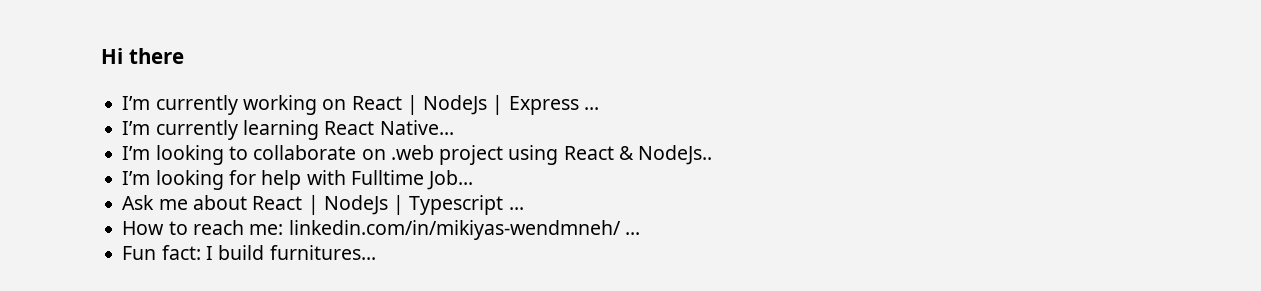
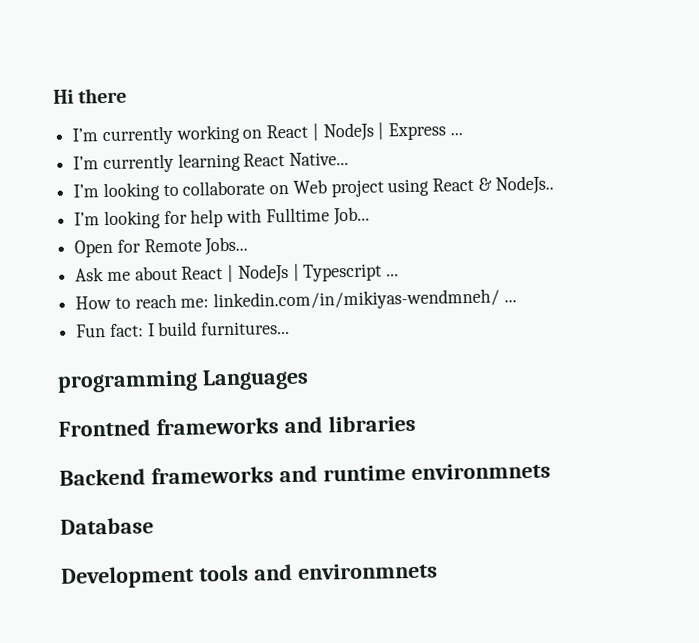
[390,145,434,160] .web -> [292,179,327,194] Web
(474, 180) none -> [74,236,249,258] // Open for Remote Jobs...
(376, 252) none -> [57,368,309,393] [58,414,416,437] [59,462,551,486] [60,517,154,535] [61,562,438,589] // programming Languages // Frontned frameworks and libraries // Backend frameworks and runtime environmnets // Database // Development tools and environmnets

